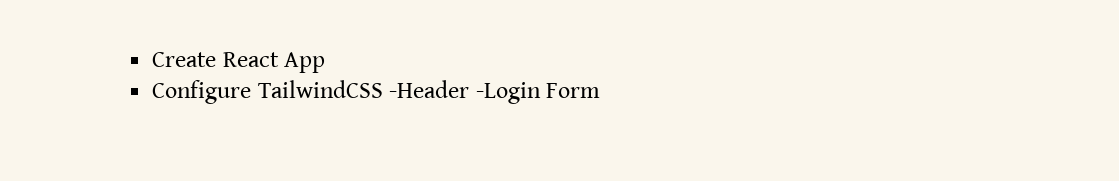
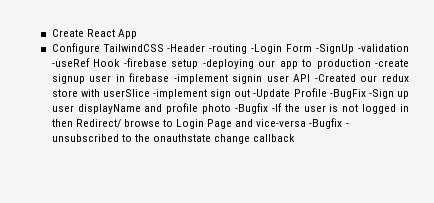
(470, 89) none -> [209,44,248,54] -routing
(601, 90) none -> [316,44,409,54] [51,58,410,69] [51,73,410,84] [51,88,409,99] [51,103,410,114] [51,118,349,129] [51,134,296,144] -SignUp -validation -useRef Hook -firebase setup -deploying our app to production -create signup user in firebase -implement signin user API -Created our redux store with userSlice -implement sign out -Update Profile -BugFix -Sign up user displayName and profile photo -Bugfix -If the user is not logged in then Redirect/ browse to Login Page and vice-versa -Bugfix - unsubscribed to the onauthstate change callback

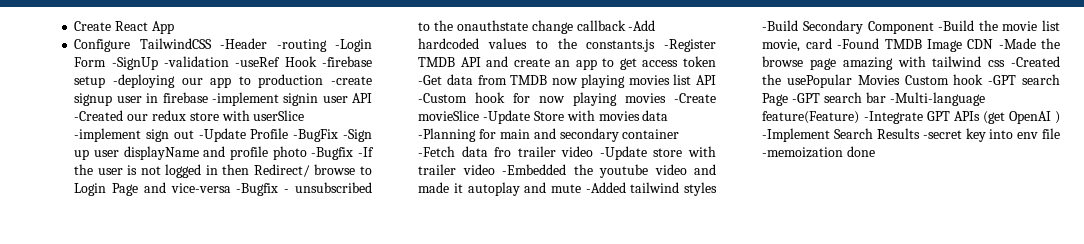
(296, 138) none -> [628,20,656,31] [418,38,716,52] [418,56,716,70] [418,74,716,88] [418,92,716,106] [418,110,669,124] [418,128,680,142] [418,146,716,160] [418,164,716,178] [418,182,717,196] [762,20,1060,34] [762,38,1060,52] [762,56,1060,70] [762,74,1060,88] [762,92,985,106] [762,111,1060,124] [762,128,1060,142] [762,146,876,158] -Add hardcoded values to the constants.js -Register TMDB API and create an app to get access token -Get data from TMDB now playing movies list API -Custom hook for now playing movies -Create movieSlice -Update Store with movies data -Planning for main and secondary container -Fetch data fro trailer video -Update store with trailer video -Embedded the youtube video and made it autoplay and mute -Added tailwind styles -Build Secondary Component -Build the movie list movie, card -Found TMDB Image CDN -Made the browse page amazing with tailwind css -Created the usePopular Movies Custom hook -GPT search Page -GPT search bar -Multi-language feature(Feature) -Integrate GPT APIs (get OpenAI ) -Implement Search Results -secret key into env file -memoization done

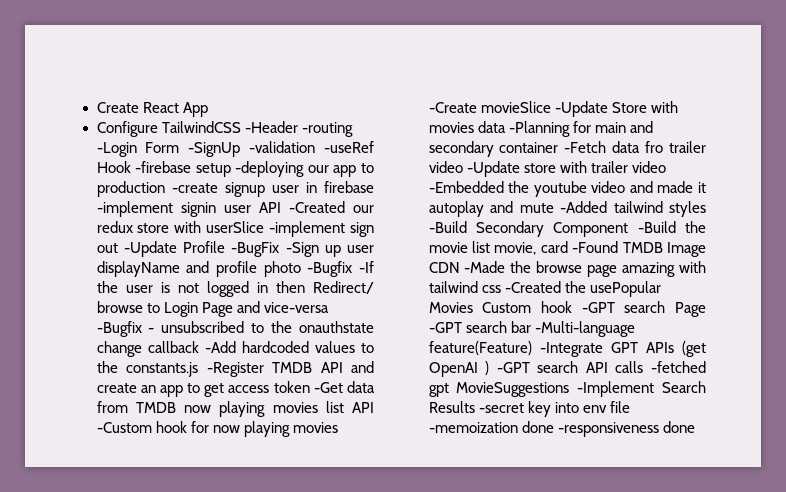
(1060, 117) none -> [496,361,706,373] [428,382,570,397] -GPT search API calls -fetched gpt MovieSuggestions
(876, 151) none -> [557,421,695,437] -responsiveness done

